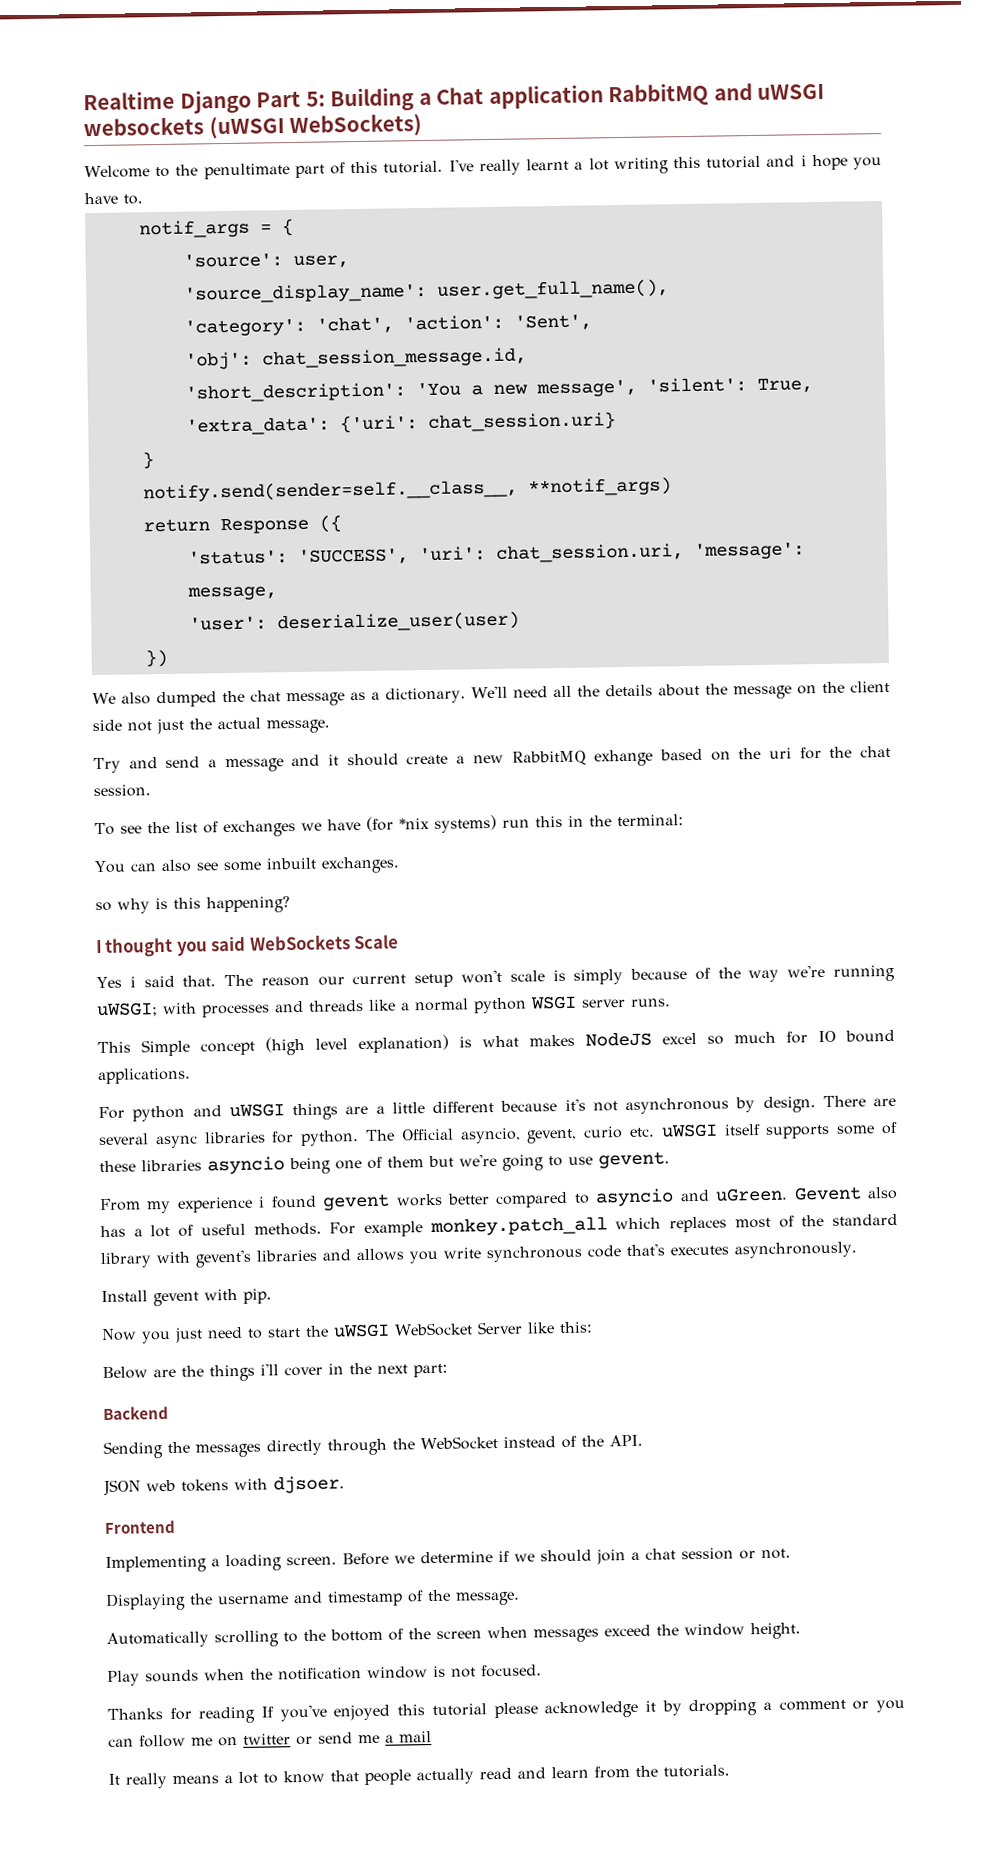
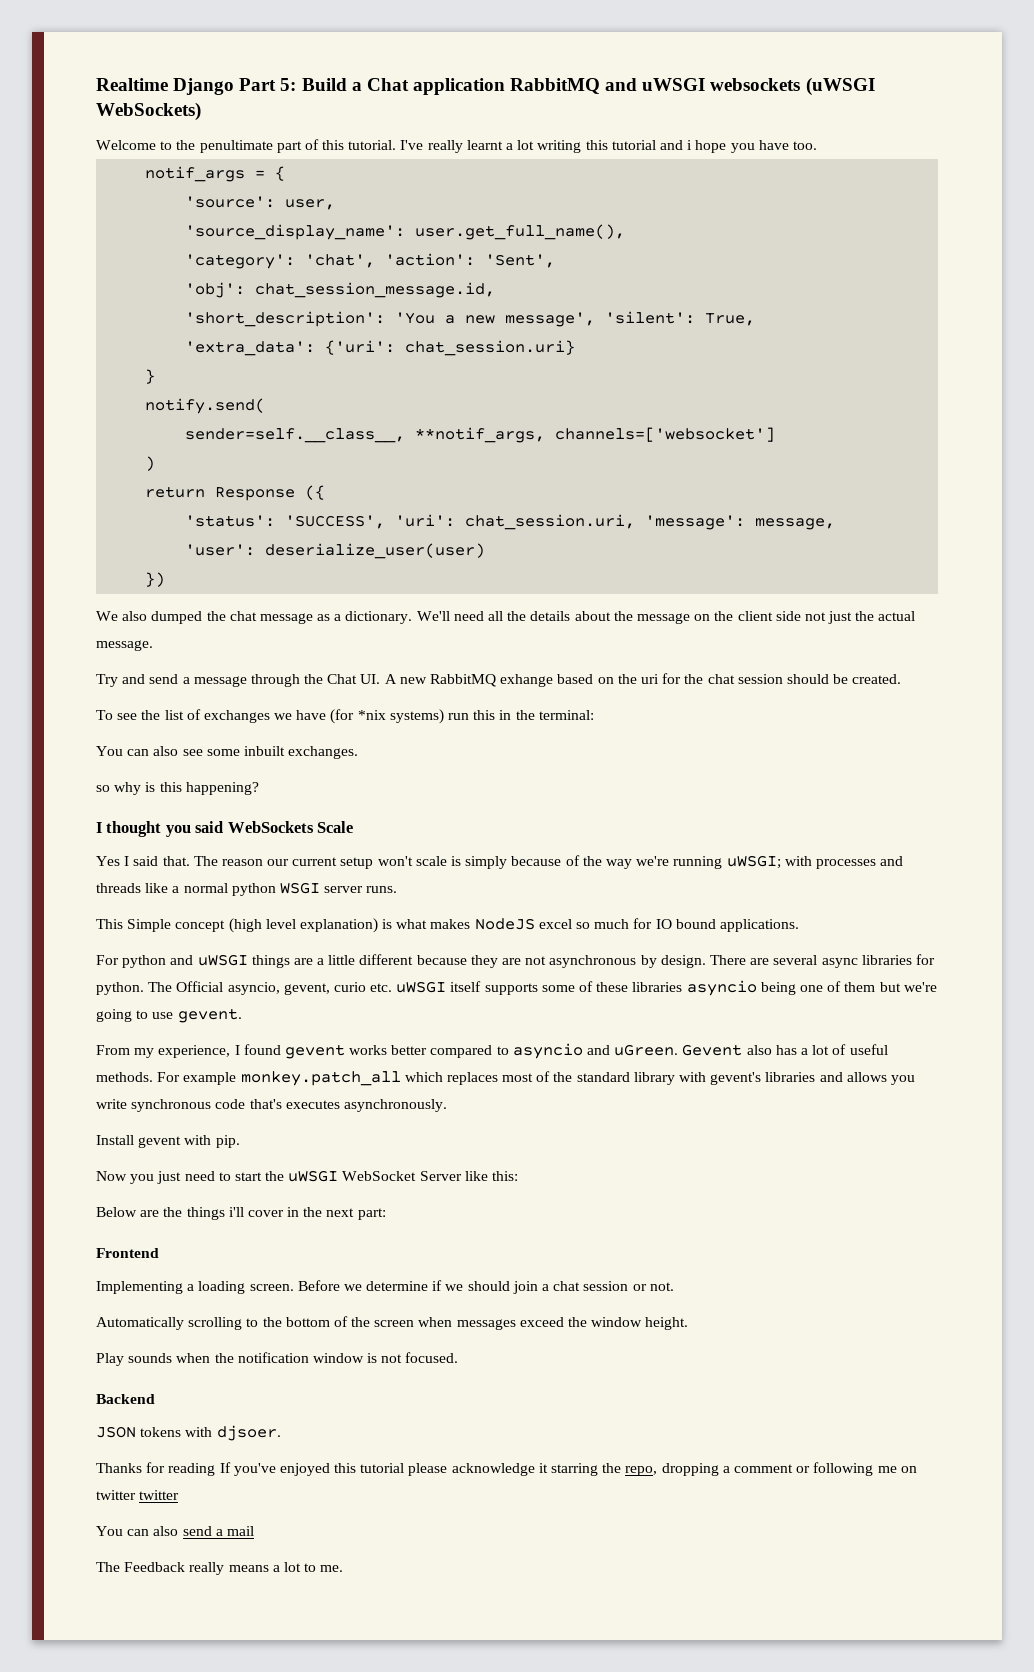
[330,87,415,112] Building -> [301,78,347,91] Build
[123,194,143,205] to. -> [792,141,817,150] too.
[142,477,672,503] notify.send(sender=self.__class__, **notif_args) -> [145,398,266,414] [185,427,776,443] [145,456,156,471] notify.send( // sender=self.__class__, **notif_args, channels=['websocket'] // )
[291,753,466,767] and it should create a -> [250,674,397,687] through the Chat UI. A
[93,784,151,798] session. -> [737,674,902,684] session should be created.
[129,976,136,988] i -> [124,856,130,866] I
[564,1098,586,1111] it's -> [470,955,522,968] they are
[176,1196,266,1213] experience i -> [158,1045,240,1058] experience, I
[103,1406,169,1420] [103,1434,643,1459] [103,1475,345,1497] // Backend // Sending the messages directly through the WebSocket instead of the API. // JSON web tokens with djsoer. -> (386, 1214) none
[105,1589,520,1611] // Displaying the username and timestamp of the message. -> (674, 1286) none
(542, 1671) none -> [96,1394,155,1404] [96,1425,281,1441] // Backend // JSON tokens with djsoer.
[661,1700,682,1716] by -> [551,1463,658,1476] starring the repo,
[876,1699,905,1713] [108,1732,380,1748] you can follow me on twitter or send me -> [813,1462,917,1476] [96,1490,180,1500] [96,1526,212,1536] following me on twitter twitter // You can also send
[108,1773,120,1785] It -> [96,1562,186,1572] The Feedback
[283,1764,730,1786] know that people actually read and learn from the tutorials. -> [320,1565,344,1572] me.

